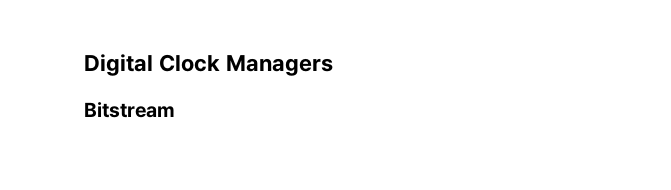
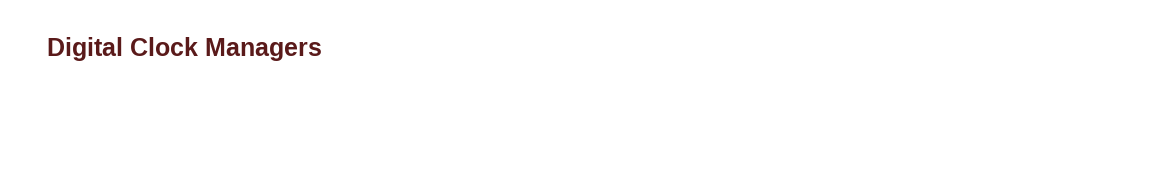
[84,102,175,118] // Bitstream -> (322, 49) none

